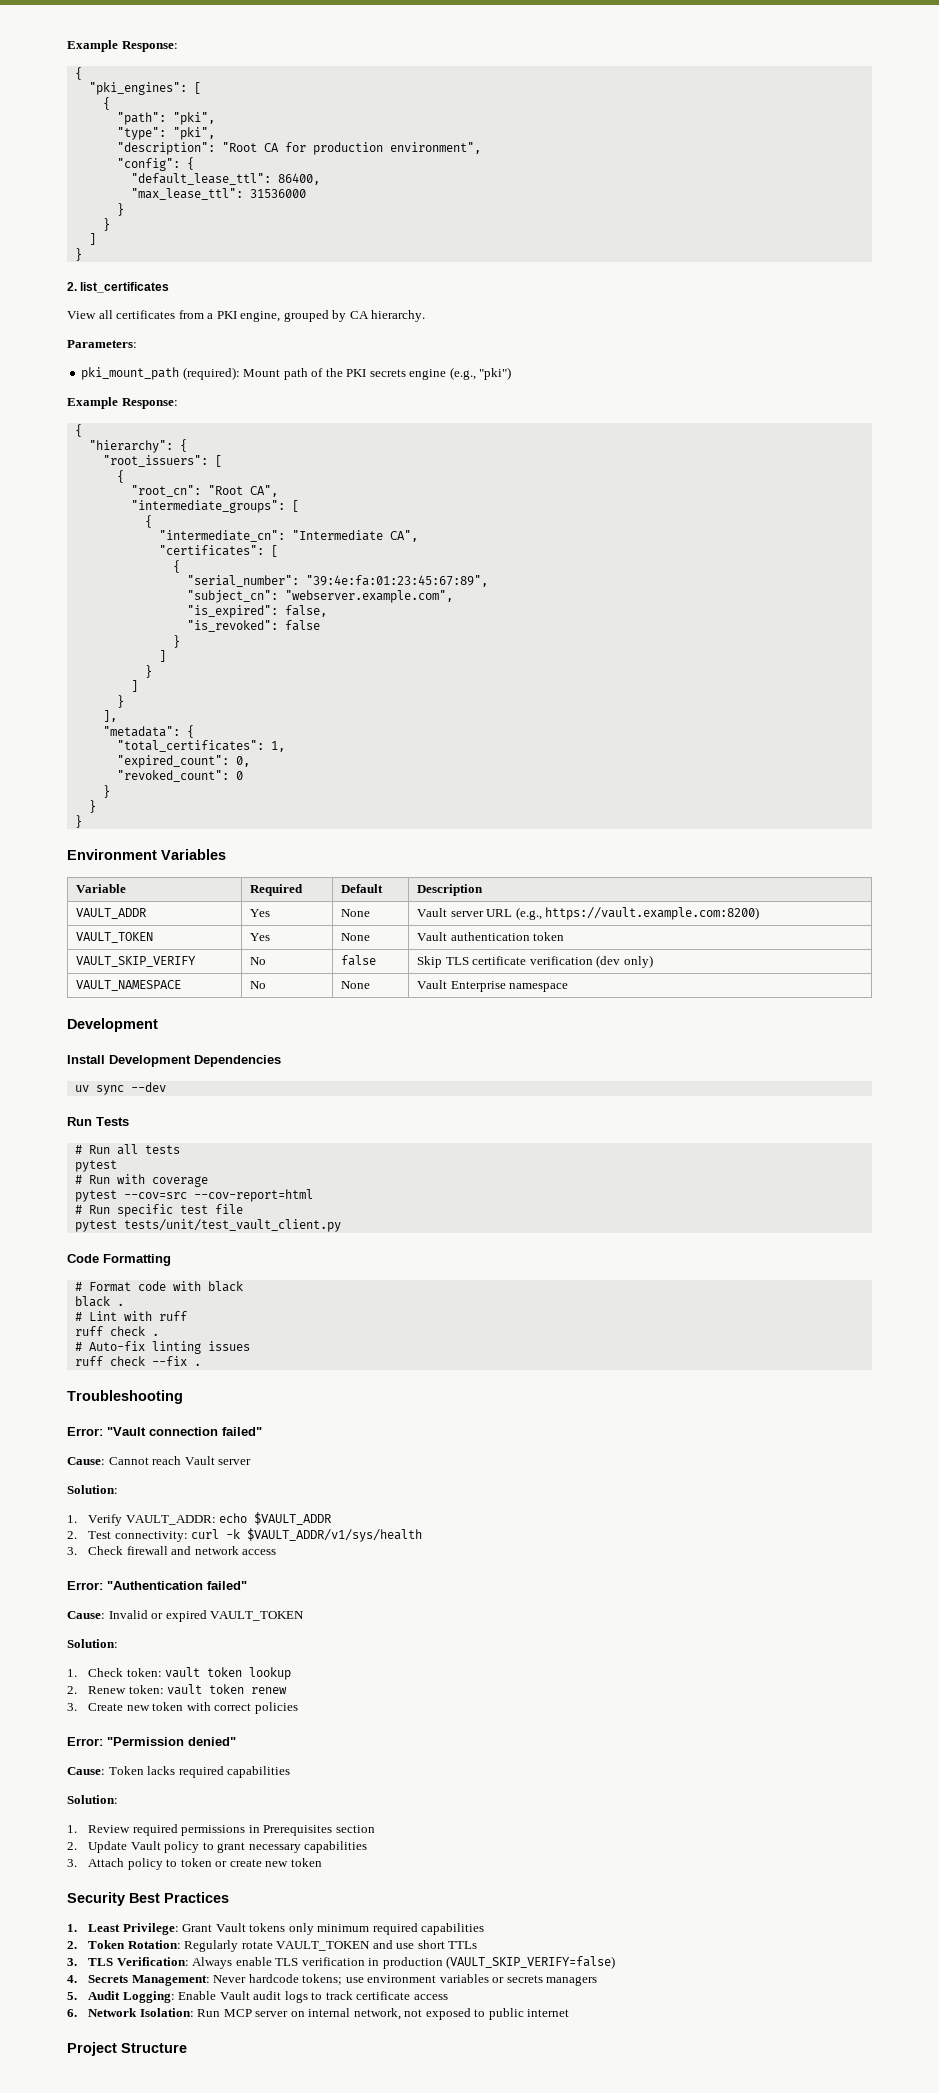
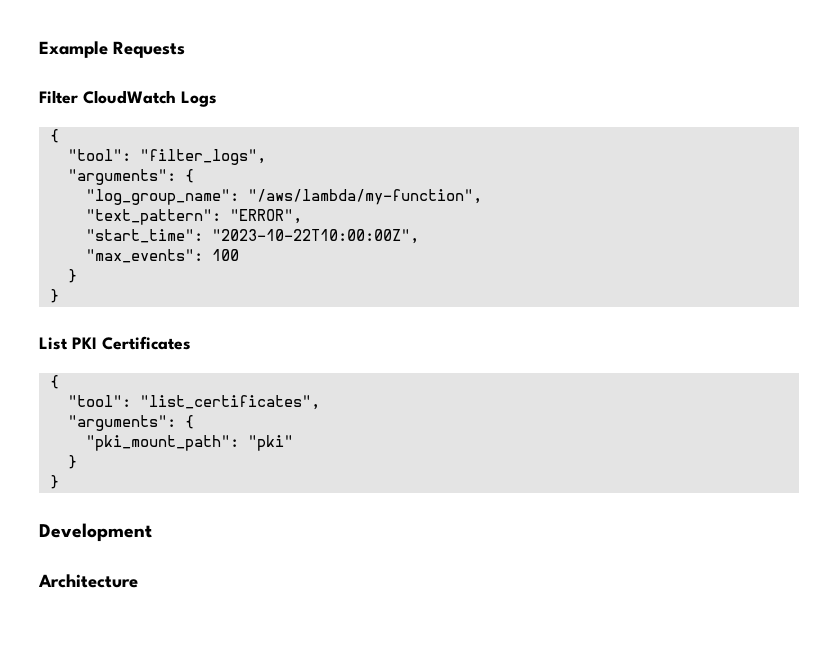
[67,40,178,52] [74,67,82,80] [88,82,201,95] [102,97,110,110] [116,112,215,125] [116,127,215,140] [116,142,481,155] [116,157,194,171] [130,173,320,185] [130,188,306,200] [116,203,124,216] [102,218,110,231] [88,233,96,245] [74,248,82,261] [67,282,170,293] [67,310,426,322] [67,340,137,348] [81,367,512,380] [67,397,178,409] [74,424,82,437] [88,439,187,453] [102,455,222,467] [116,470,124,483] [130,485,278,497] [130,500,299,513] [144,515,152,528] [158,530,418,542] [158,545,278,557] [172,560,180,573] [186,575,488,587] [186,590,453,603] [186,605,327,618] [186,620,320,632] [172,635,180,648] [158,650,166,662] [144,665,152,678] [130,680,138,692] [116,695,124,708] [102,710,117,722] [102,725,194,738] [116,740,285,752] [116,755,250,768] [116,770,243,782] [102,785,110,798] [88,800,96,813] [74,815,82,828] [67,849,226,860] [76,884,127,893] [250,884,304,896] [341,884,384,893] [417,884,484,896] [76,908,148,919] [250,909,271,917] [341,909,371,917] [417,907,760,920] [76,932,154,943] [250,933,271,941] [341,933,371,941] [417,932,565,941] [76,956,197,967] [250,957,267,965] [341,955,377,966] [417,955,653,968] [76,980,182,991] [250,981,267,989] [341,981,371,989] [417,980,569,992] [67,1018,158,1032] [67,1055,281,1067] [74,1082,166,1095] [67,1117,129,1126] [74,1144,180,1155] [74,1160,117,1172] [74,1174,208,1187] [74,1189,313,1202] [74,1204,243,1217] [74,1219,341,1232] [67,1254,171,1266] [74,1281,243,1292] [74,1296,124,1307] [74,1311,187,1321] [74,1326,159,1336] [74,1341,250,1354] [74,1356,201,1366] [67,1390,183,1404] [67,1427,262,1436] [67,1456,252,1465] [67,1485,118,1494] [67,1512,333,1526] [67,1528,423,1542] [67,1546,277,1555] [67,1581,247,1590] [67,1610,305,1622] [67,1639,118,1648] [67,1667,292,1680] [67,1684,288,1695] [67,1702,298,1714] [67,1737,236,1746] [67,1766,291,1778] [67,1795,118,1804] [67,1824,375,1836] [67,1841,368,1853] [67,1858,322,1870] [67,1892,229,1906] [67,1923,485,1935] [67,1940,478,1952] [67,1956,616,1969] [67,1974,598,1986] [67,1991,448,2003] [67,2008,570,2020] [67,2042,187,2056] Example Response: // { // "pki_engines": [ // { // "path": "pki", // "type": "pki", // "description": "Root CA for production environment", // "config": { // "default_lease_ttl": 86400, // "max_lease_ttl": 31536000 // } // } // ] // } // 2. list_certificates // View all certificates from a PKI engine, grouped by CA hierarchy. // Parameters: // pki_mount_path (required): Mount path of the PKI secrets engine (e.g., "pki") // Example Response: // { // "hierarchy": { // "root_issuers": [ // { // "root_cn": "Root CA", // "intermediate_groups": [ // { // "intermediate_cn": "Intermediate CA", // "certificates": [ // { // "serial_number": "39:4e:fa:01:23:45:67:89", // "subject_cn": "webserver.example.com", // "is_expired": false, // "is_revoked": false // } // ] // } // ] // } // ], // "metadata": { // "total_certificates": 1, // "expired_count": 0, // "revoked_count": 0 // } // } // } // Environment Variables // Variable | Required | Default | Description // VAULT_ADDR | Yes | None | Vault server URL (e.g., https://vault.example.com:8200) // VAULT_TOKEN | Yes | None | Vault authentication token // VAULT_SKIP_VERIFY | No | false | Skip TLS certificate verification (dev only) // VAULT_NAMESPACE | No | None | Vault Enterprise namespace // Development // Install Development Dependencies // uv sync --dev // Run Tests // # Run all tests // pytest // # Run with coverage // pytest --cov=src --cov-report=html // # Run specific test file // pytest tests/unit/test_vault_client.py // Code Formatting // # Format code with black // black . // # Lint with ruff // ruff check . // # Auto-fix linting issues // ruff check --fix . // Troubleshooting // Error: "Vault connection failed" // Cause: Cannot reach Vault server // Solution: // 1. Verify VAULT_ADDR: echo $VAULT_ADDR // 2. Test connectivity: curl -k $VAULT_ADDR/v1/sys/health // 3. Check firewall and network access // Error: "Authentication failed" // Cause: Invalid or expired VAULT_TOKEN // Solution: // 1. Check token: vault token lookup // 2. Renew token: vault token renew // 3. Create new token with correct policies // Error: "Permission denied" // Cause: Token lacks required capabilities // Solution: // 1. Review required permissions in Prerequisites section // 2. Update Vault policy to grant necessary capabilities // 3. Attach policy to token or create new token // Security Best Practices // 1. Least Privilege: Grant Vault tokens only minimum required capabilities // 2. Token Rotation: Regularly rotate VAULT_TOKEN and use short TTLs // 3. TLS Verification: Always enable TLS verification in production (VAULT_SKIP_VERIFY=false) // 4. Secrets Management: Never hardcode tokens; use environment variables or secrets managers // 5. Audit Logging: Enable Vault audit logs to track certificate access // 6. Network Isolation: Run MCP server on internal network, not exposed to public internet // Project Structure -> [39,41,185,58] [39,90,217,107] [49,129,59,143] [67,149,266,165] [67,169,194,185] [85,189,482,205] [85,209,302,225] [85,229,419,244] [85,249,239,263] [67,269,77,283] [49,289,59,303] [39,336,191,350] [49,375,59,389] [67,395,320,410] [67,415,194,431] [85,435,293,451] [67,455,77,469] [49,475,59,489] [39,523,152,542] [38,574,138,588] Example Requests // Filter CloudWatch Logs // { // "tool": "filter_logs", // "arguments": { // "log_group_name": "/aws/lambda/my-function", // "text_pattern": "ERROR", // "start_time": "2023-10-22T10:00:00Z", // "max_events": 100 // } // } // List PKI Certificates // { // "tool": "list_certificates", // "arguments": { // "pki_mount_path": "pki" // } // } // Development // Architecture

